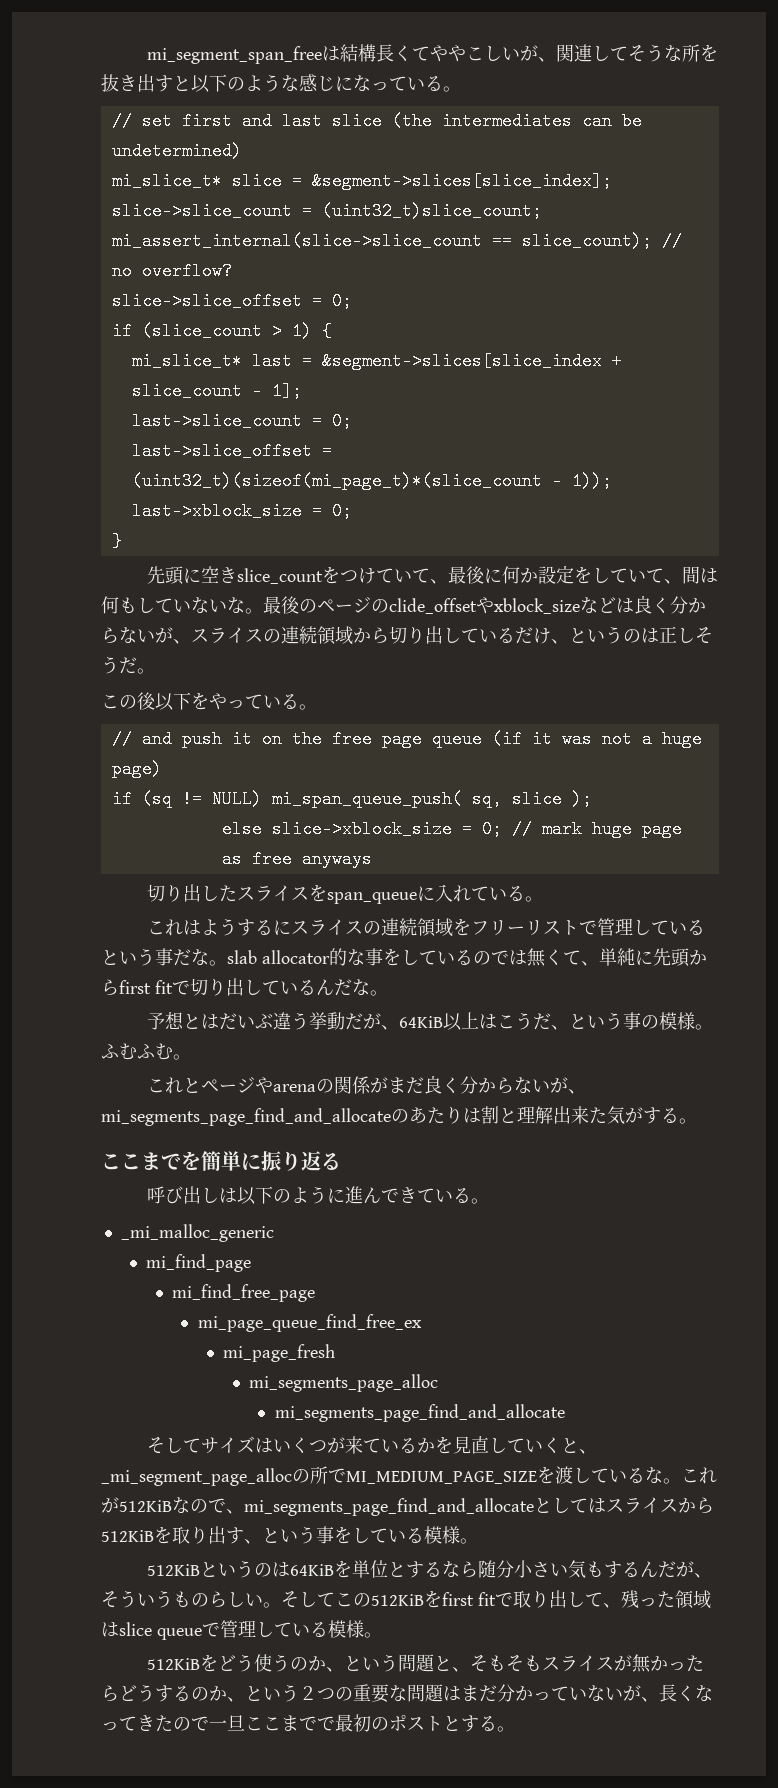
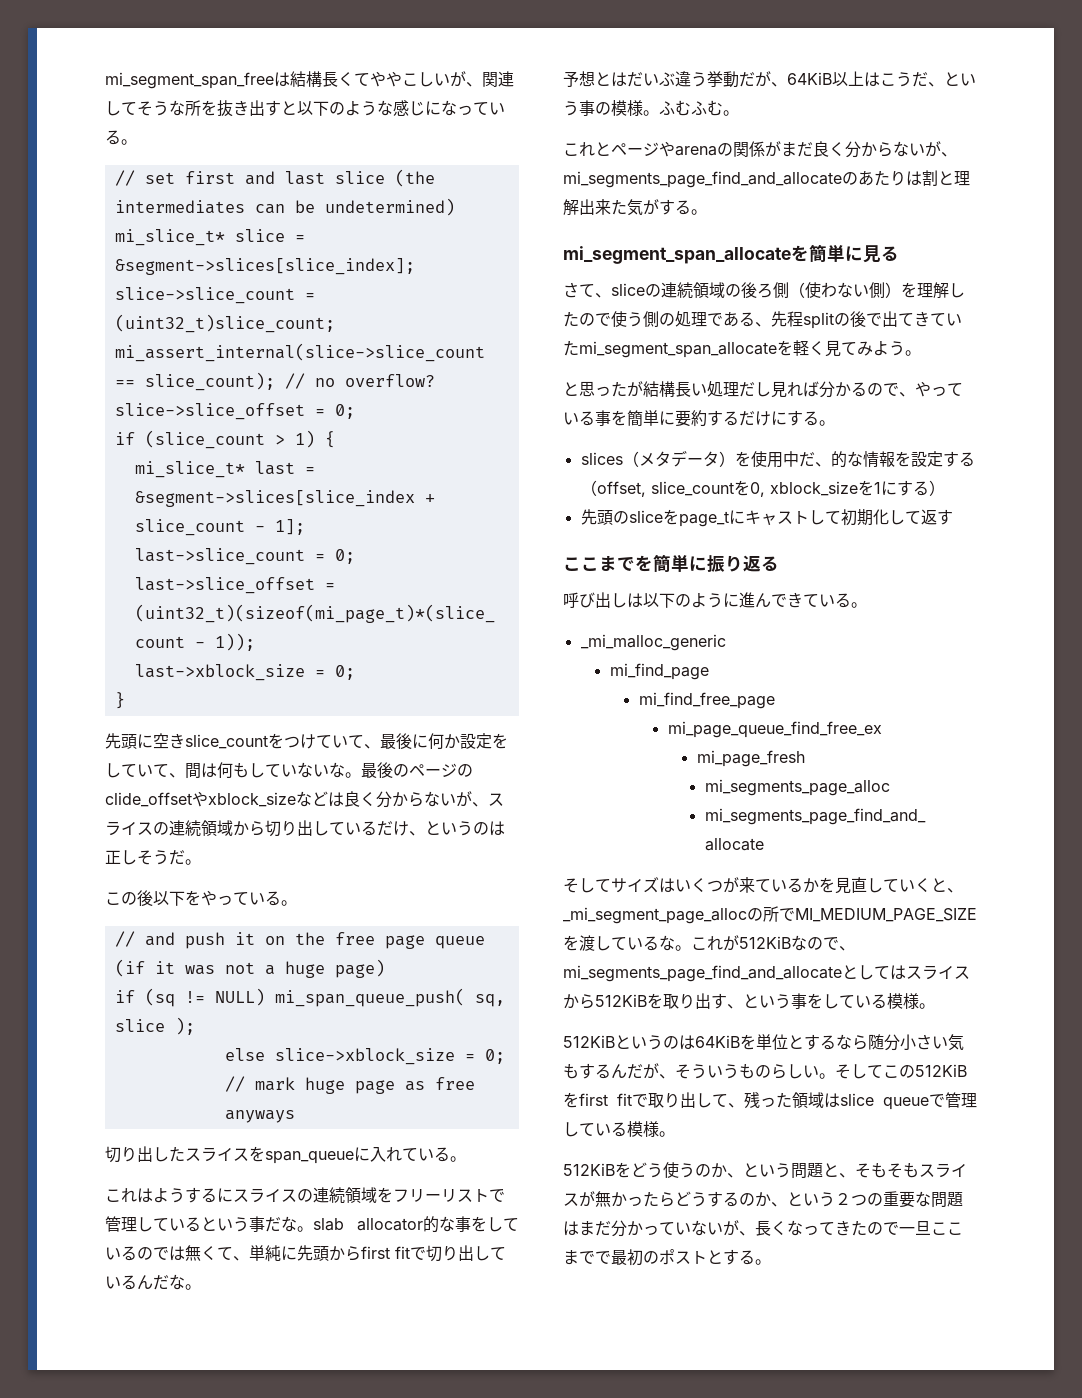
(697, 1121) none -> [563,244,899,264] [563,282,965,299] [563,311,962,329] [563,340,921,358] [563,381,963,398] [563,410,835,427] [580,450,975,468] [580,480,945,497] [580,509,953,527] // mi_segment_span_allocateを簡単に見る // さて、sliceの連続領域の後ろ側（使わない側）を理解したので使う側の処理である、先程splitの後で出てきていたmi_segment_span_allocateを軽く見てみよう。 // と思ったが結構長い処理だし見れば分かるので、やっている事を簡単に要約するだけにする。 // slices（メタデータ）を使用中だ、的な情報を設定する（offset, slice_countを0, xblock_sizeを1にする） // 先頭のsliceをpage_tにキャストして初期化して返す

